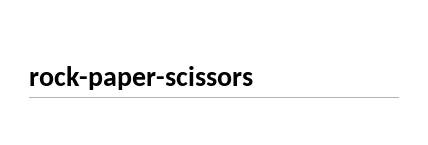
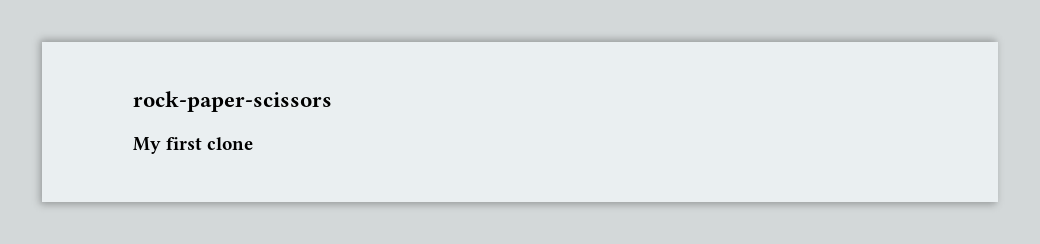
(253, 78) none -> [133,137,254,154] // My first clone

